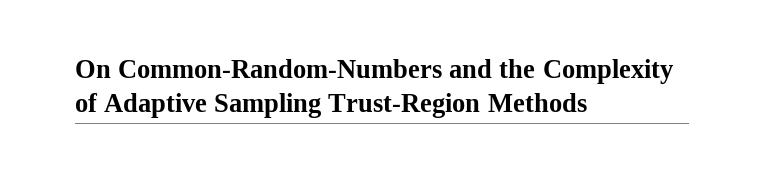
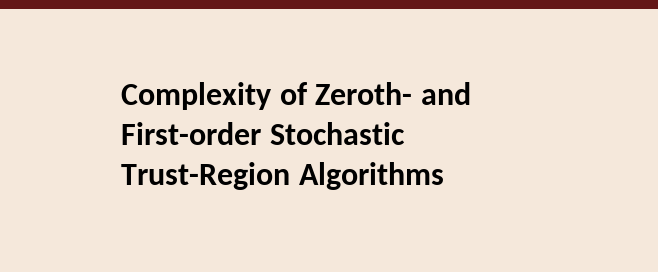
[75,59,673,84] [75,93,587,118] On Common-Random-Numbers and the Complexity of Adaptive Sampling Trust-Region Methods -> [121,82,471,110] [121,122,405,145] [121,162,444,190] Complexity of Zeroth- and First-order Stochastic Trust-Region Algorithms

